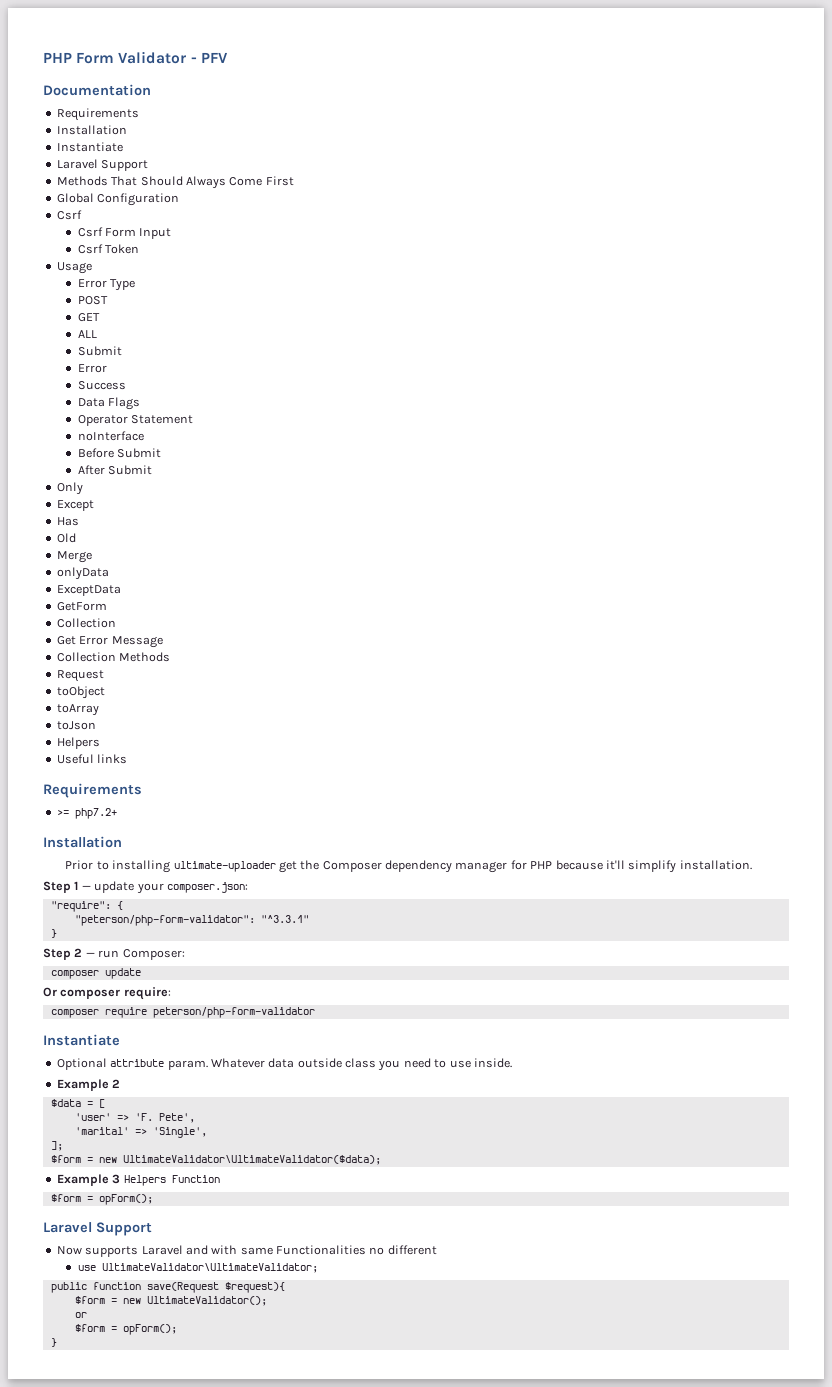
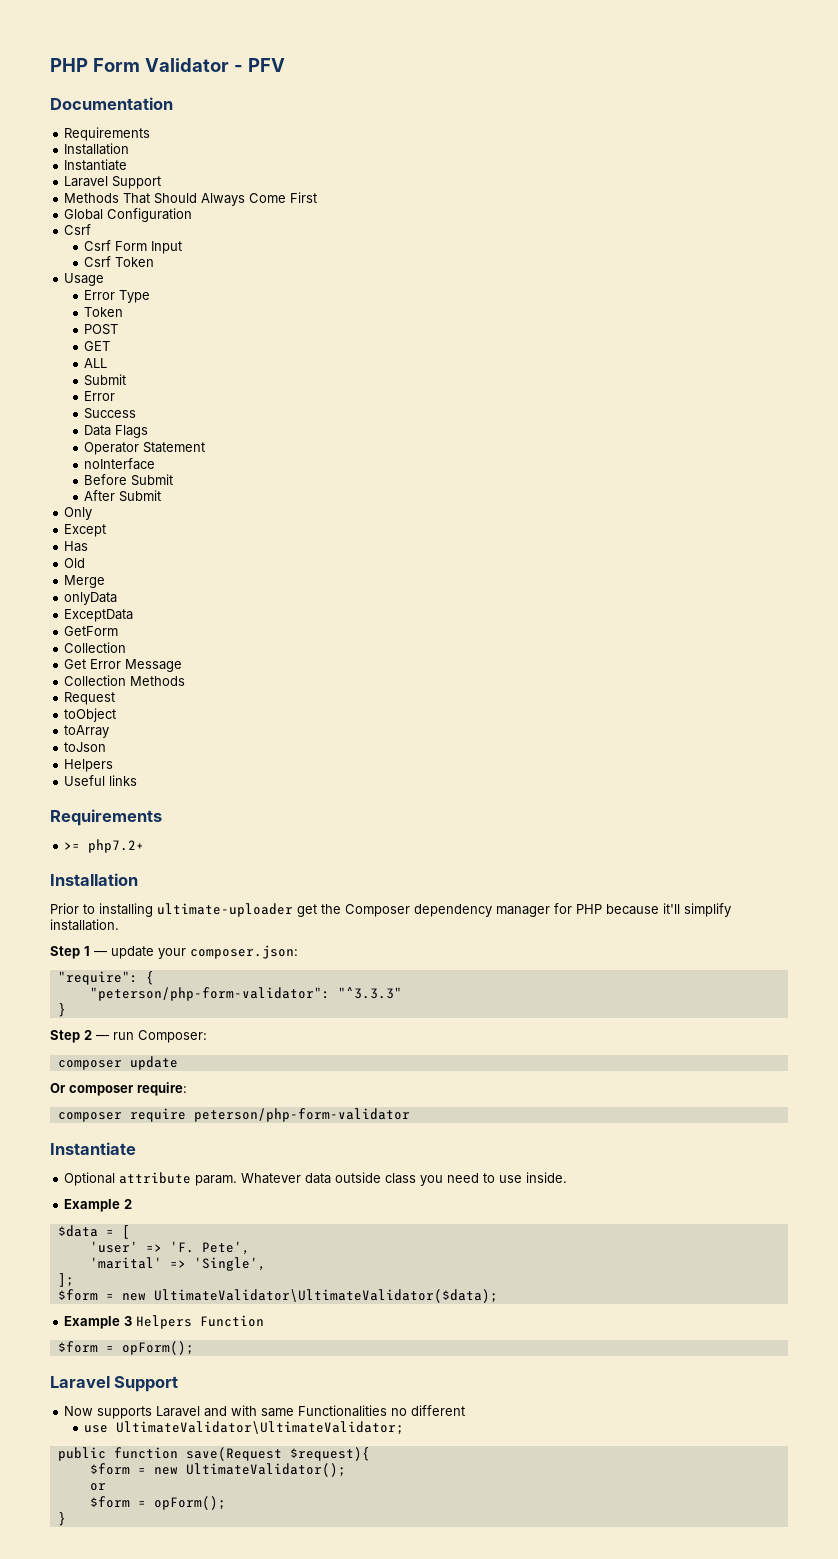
(136, 285) none -> [84,307,124,317] // Token
[260,915,309,923] "^3.3.1" -> [337,987,402,999] "^3.3.3"

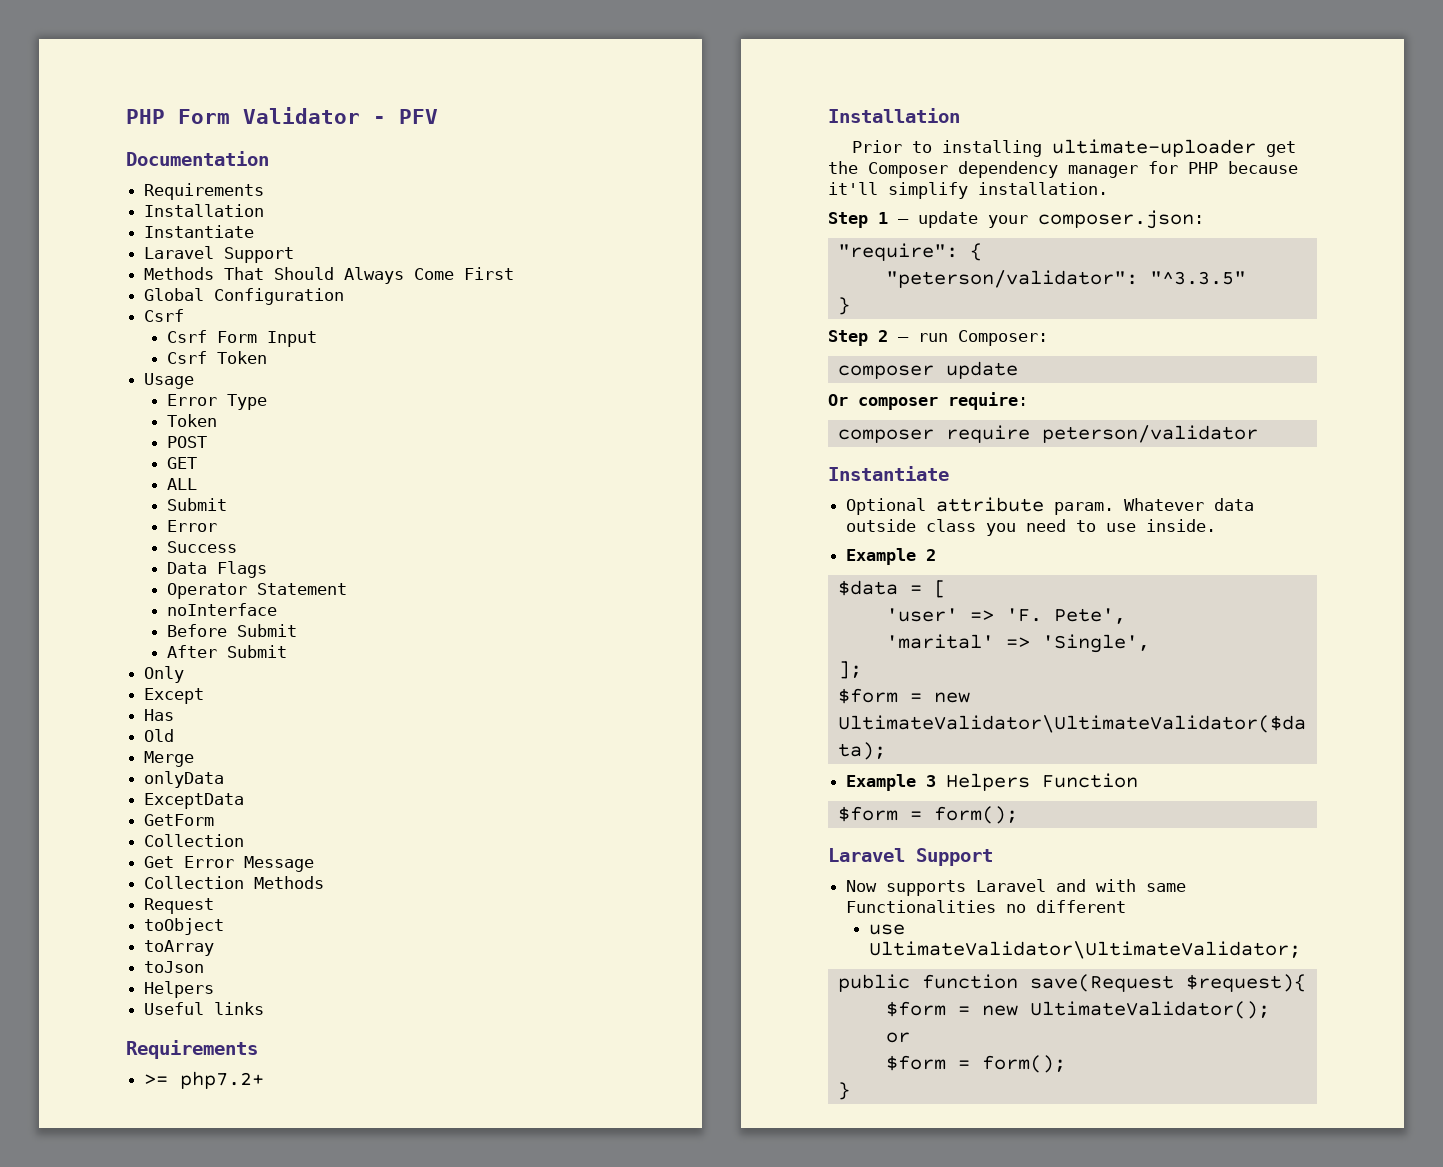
[89,987,402,1001] "peterson/php-form-validator": "^3.3.3" -> [885,270,1246,288] "peterson/validator": "^3.3.5"
[193,1108,410,1122] peterson/php-form-validator -> [1041,425,1258,443] peterson/validator
[121,1341,194,1355] opForm(); -> [933,806,1018,824] form();
[153,1496,226,1510] opForm(); -> [981,1055,1066,1073] form();

